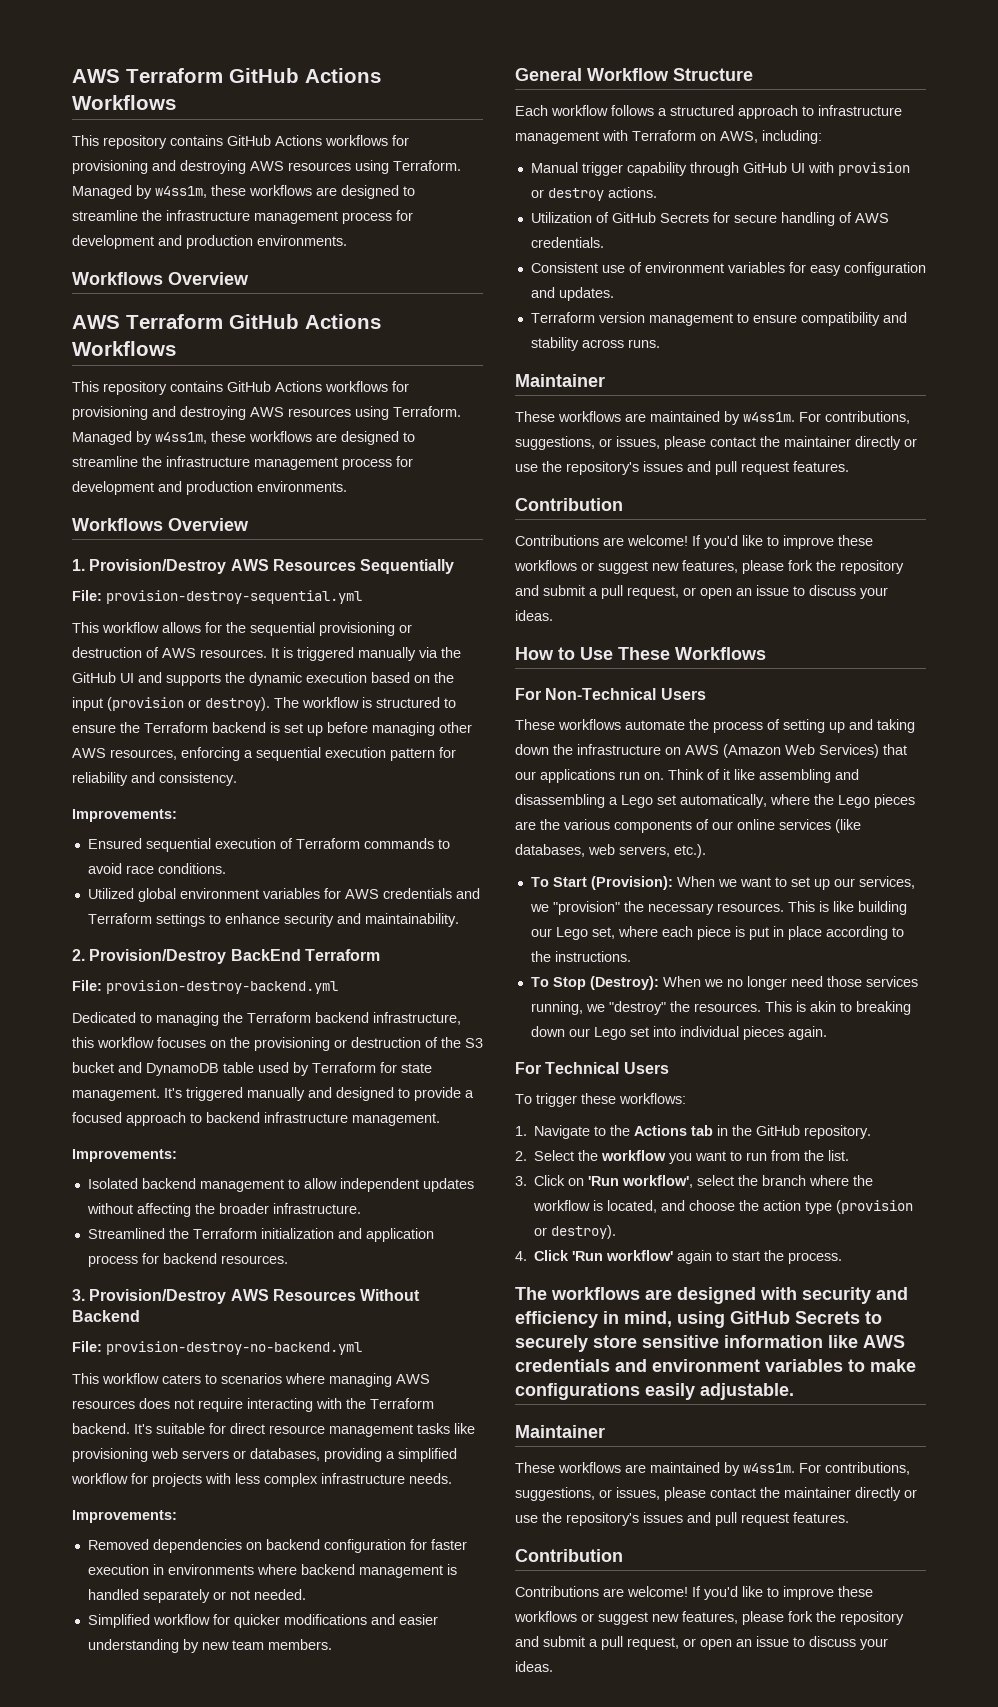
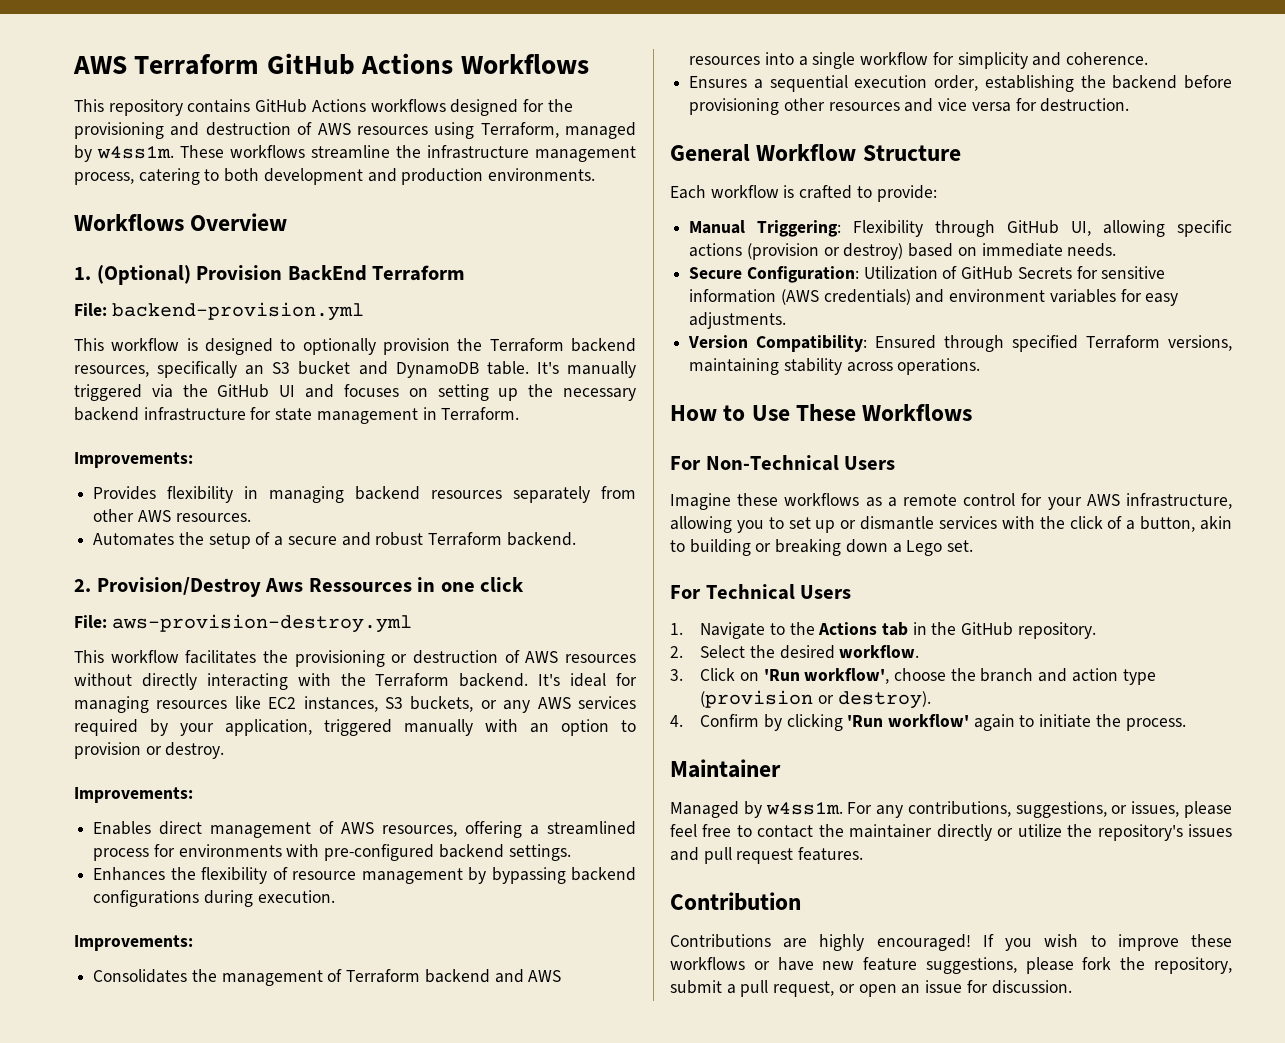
[392,135,409,146] [72,160,461,174] [72,185,415,199] [72,210,413,224] [72,235,347,249] [72,272,249,285] [72,314,381,329] [72,341,176,356] [72,381,409,395] [72,406,461,420] [72,431,415,445] [72,456,413,470] for provisioning and destroying AWS resources using Terraform. Managed by w4ss1m, these workflows are designed to streamline the infrastructure management process for development and production environments. // Workflows Overview // AWS Terraform GitHub Actions Workflows // This repository contains GitHub Actions workflows for provisioning and destroying AWS resources using Terraform. Managed by w4ss1m, these workflows are designed to streamline the infrastructure management process for -> [450,99,573,116] [74,122,636,139] [74,145,636,162] [74,168,260,185] designed for the provisioning and destruction of AWS resources using Terraform, managed by w4ss1m. These workflows streamline the infrastructure management process, catering to both
[89,559,455,574] [72,590,362,604] [72,622,315,636] Provision/Destroy AWS Resources Sequentially // File: provision-destroy-sequential.yml // This workflow allows for the sequential -> [96,265,466,285] [74,302,364,321] [74,338,636,355] [74,361,636,378] [74,384,636,401] [74,407,520,424] [74,452,193,468] [93,486,636,503] [93,509,251,522] [93,532,576,549] [74,577,525,597] [74,614,412,633] [74,650,288,664] (Optional) Provision BackEnd Terraform // File: backend-provision.yml // This workflow is designed to optionally provision the Terraform backend resources, specifically an S3 bucket and DynamoDB table. It's manually triggered via the GitHub UI and focuses on setting up the necessary backend infrastructure for state management in Terraform. // Improvements: // Provides flexibility in managing backend resources separately from other AWS resources. // Automates the setup of a secure and robust Terraform backend. // 2. Provision/Destroy Aws Ressources in one click // File: aws-provision-destroy.yml // This workflow facilitates the
[200,647,461,661] [72,672,454,686] [72,697,456,711] [72,722,472,736] [72,747,456,761] [72,772,237,786] [72,809,177,822] [87,838,450,852] [87,863,226,874] [87,888,480,902] [87,913,459,927] [72,949,380,964] [72,980,338,994] [72,1012,461,1026] [72,1037,483,1051] [72,1062,432,1076] [72,1087,474,1101] [72,1112,440,1126] [72,1149,177,1162] [87,1178,474,1192] [86,1203,361,1217] [87,1228,434,1242] [87,1253,288,1267] [72,1289,421,1304] [72,1310,140,1322] [72,1341,362,1355] [72,1373,430,1387] [72,1398,243,1412] resources. It is triggered manually via the GitHub UI and supports the dynamic execution based on the input (provision or destroy). The workflow is structured to ensure the Terraform backend is set up before managing other AWS resources, enforcing a sequential execution pattern for reliability and consistency. // Improvements: // Ensured sequential execution of Terraform commands to avoid race conditions. // Utilized global environment variables for AWS credentials and Terraform settings to enhance security and maintainability. // 2. Provision/Destroy BackEnd Terraform // File: provision-destroy-backend.yml // Dedicated to managing the Terraform backend infrastructure, this workflow focuses on the provisioning or destruction of the S3 bucket and DynamoDB table used by Terraform for state management. It's triggered manually and designed to provide a focused approach to backend infrastructure management. // Improvements: // Isolated backend management to allow independent updates without affecting the broader infrastructure. // Streamlined the Terraform initialization and application process for backend resources. // 3. Provision/Destroy AWS Resources Without Backend // File: provision-destroy-no-backend.yml // This workflow caters to scenarios where managing AWS resources does not require -> [565,654,636,663] [74,673,197,690] resources without directly
[156,1423,475,1437] [72,1448,457,1462] [71,1473,452,1487] [72,1510,177,1523] [87,1539,467,1553] [87,1564,457,1578] [87,1589,306,1603] [87,1614,438,1628] [87,1639,332,1653] suitable for direct resource management tasks like provisioning web servers or databases, providing a simplified workflow for projects with less complex infrastructure needs. // Improvements: // Removed dependencies on backend configuration for faster execution in environments where backend management is handled separately or not needed. // Simplified workflow for quicker modifications and easier understanding by new team members. -> [570,673,638,687] [74,696,636,713] [74,719,636,736] [74,742,225,759] [74,787,193,803] [93,821,636,838] [93,844,571,861] [93,867,636,884] [93,890,335,907] [74,935,193,951] [93,969,562,986] [689,52,1149,69] [689,75,1232,92] [689,98,1130,115] ideal for managing resources like EC2 instances, S3 buckets, or any AWS services required by your application, triggered manually with an option to provision or destroy. // Improvements: // Enables direct management of AWS resources, offering a streamlined process for environments with pre-configured backend settings. // Enhances the flexibility of resource management by bypassing backend configurations during execution. // Improvements: // Consolidates the management of Terraform backend and AWS resources into a single workflow for simplicity and coherence. // Ensures a sequential execution order, establishing the backend before provisioning other resources and vice versa for destruction.
[611,105,902,119] [515,130,822,144] [530,162,910,176] [530,187,657,201] follows a structured approach to infrastructure management with Terraform on AWS, including: // Manual trigger capability through GitHub UI with provision or destroy actions. // -> [783,185,937,202] [689,220,1232,237] [689,243,1117,260] [689,266,859,283] is crafted to provide: // Manual Triggering: Flexibility through GitHub UI, allowing specific actions (provision or destroy) based on immediate needs. // Secure Configuration:
[733,212,889,226] [530,237,604,248] [530,262,926,276] [530,287,614,301] [530,312,907,326] [530,337,660,351] [515,374,605,387] [515,411,910,425] [515,436,917,450] [515,461,849,475] [515,498,623,511] [515,535,873,549] [514,560,904,574] [515,585,888,599] [515,610,553,621] secure handling of AWS credentials. // Consistent use of environment variables for easy configuration and updates. // Terraform version management to ensure compatibility and stability across runs. // Maintainer // These workflows are maintained by w4ss1m. For contributions, suggestions, or issues, please contact the maintainer directly or use the repository's issues and pull request features. // Contribution // Contributions are welcome! If you'd like to improve these workflows or suggest new features, please fork the repository and submit a pull request, or open an issue to discuss your ideas. -> [1101,266,1166,279] [689,289,1179,306] [689,312,787,329] [688,335,1233,352] [689,358,981,375] sensitive information (AWS credentials) and environment variables for easy adjustments. // Version Compatibility: Ensured through specified Terraform versions, maintaining stability across operations.
[515,719,915,733] [515,744,907,758] [515,769,859,783] [515,794,915,808] [515,819,861,833] [515,844,706,858] [530,876,915,890] [529,901,907,915] [530,926,904,940] [530,951,631,962] [530,976,918,990] [530,1001,911,1015] [530,1026,827,1040] These workflows automate the process of setting up and taking down the infrastructure on AWS (Amazon Web Services) that our applications run on. Think of it like assembling and disassembling a Lego set automatically, where the Lego pieces are the various components of our online services (like databases, web servers, etc.). // To Start (Provision): When we want to set up our services, we "provision" the necessary resources. This is like building our Lego set, where each piece is put in place according to the instructions. // To Stop (Destroy): When we no longer need those services running, we "destroy" the resources. This is akin to breaking down our Lego set into individual pieces again. -> [670,493,1232,510] [670,516,1232,533] [670,539,974,556] Imagine these workflows as a remote control for your AWS infrastructure, allowing you to set up or dismantle services with the click of a button, akin to building or breaking down a Lego set.
[515,1093,686,1107] // To trigger these workflows: -> (852, 592) none
[601,1150,850,1164] workflow you want to run from the list. -> [779,645,920,659] desired workflow.
[697,1175,735,1186] select -> [893,668,946,681] choose
[809,1175,874,1186] [533,1200,760,1213] where the workflow is located, and choose the -> [1038,668,1068,682] and
[534,1250,570,1261] Click -> [700,714,843,731] Confirm by clicking
[732,1251,761,1261] start -> [1039,714,1092,728] initiate
[515,1287,908,1304] [515,1311,882,1328] [515,1335,905,1352] [515,1359,916,1372] [515,1383,794,1400] [515,1425,605,1438] [515,1462,910,1476] [515,1487,917,1501] [515,1515,538,1523] The workflows are designed with security and efficiency in mind, using GitHub Secrets to securely store sensitive information like AWS credentials and environment variables to make configurations easily adjustable. // Maintainer // These workflows are maintained by w4ss1m. For contributions, suggestions, or issues, please contact the maintainer directly or use -> [670,759,781,778] [670,801,1232,818] [670,824,1062,841] Maintainer // Managed by w4ss1m. For any contributions, suggestions, or issues, please feel free to contact the maintainer directly or utilize
[627,1586,873,1600] [514,1611,904,1625] [515,1636,888,1650] [515,1661,553,1672] welcome! If you'd like to improve these workflows or suggest new features, please fork the repository and submit a pull request, or open an issue to discuss your ideas. -> [819,934,1232,951] [670,957,1232,974] [670,980,1072,997] highly encouraged! If you wish to improve these workflows or have new feature suggestions, please fork the repository, submit a pull request, or open an issue for discussion.

